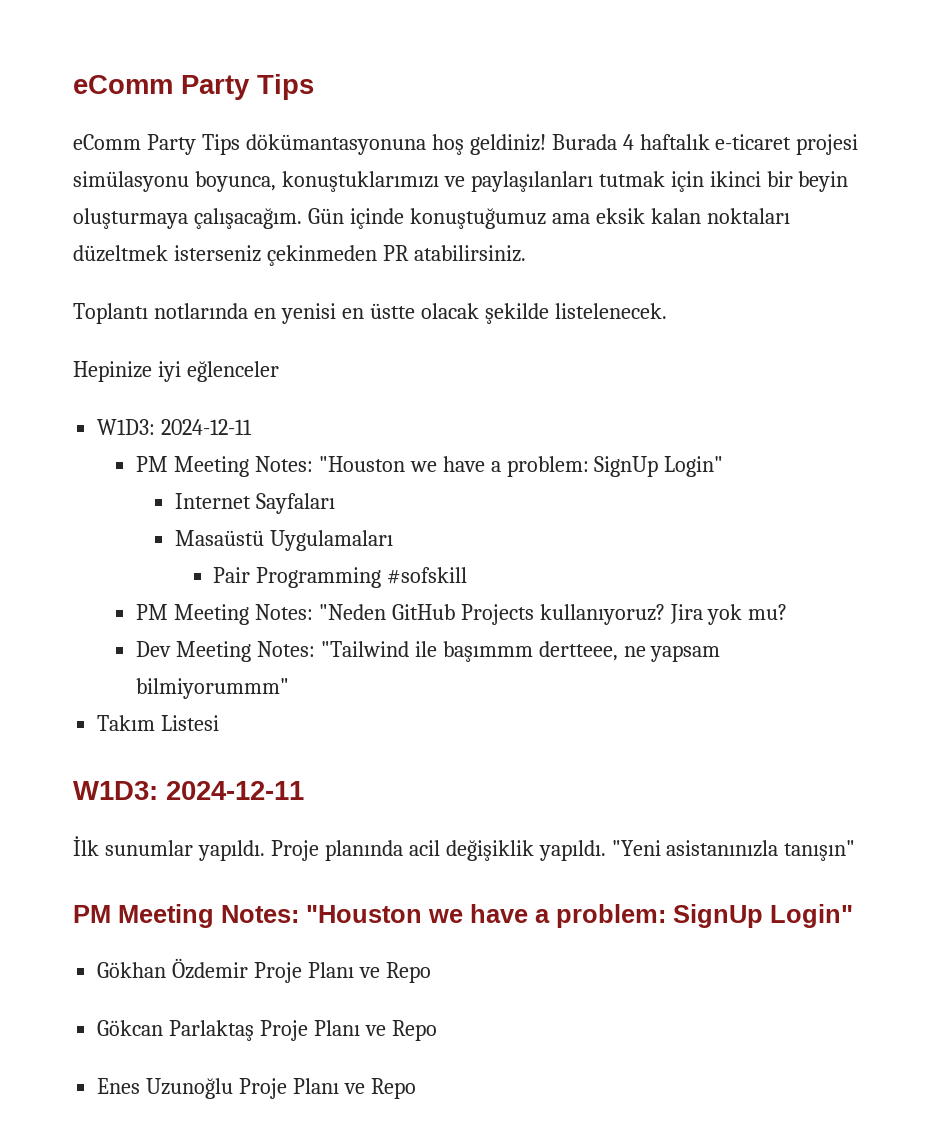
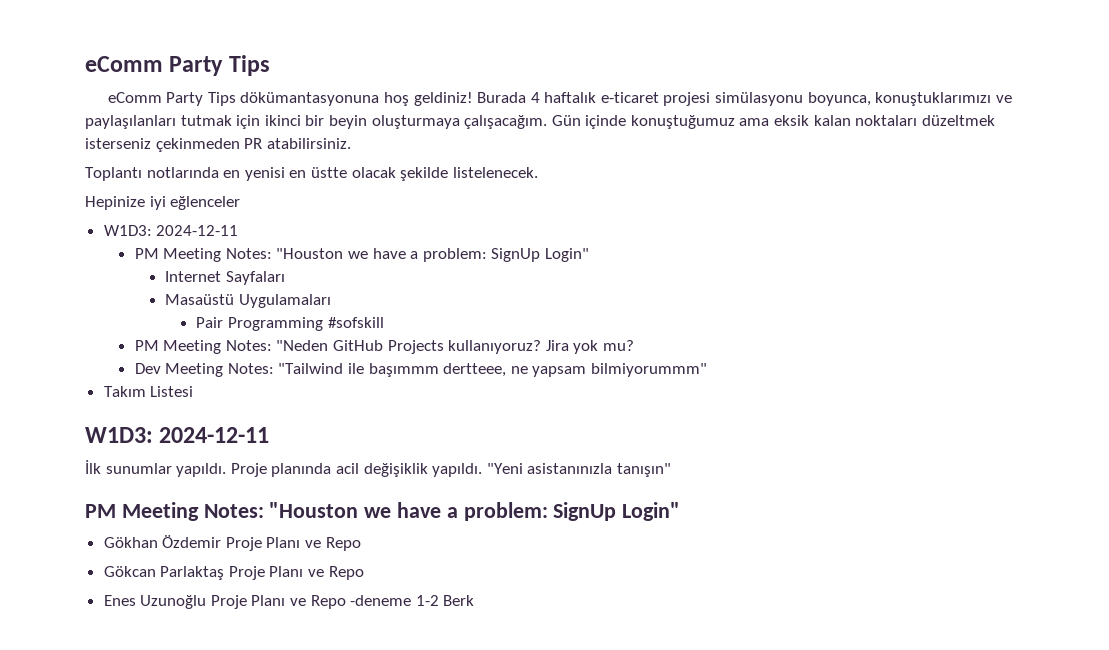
(416, 1088) none -> [350,595,475,606] -deneme 1-2 Berk

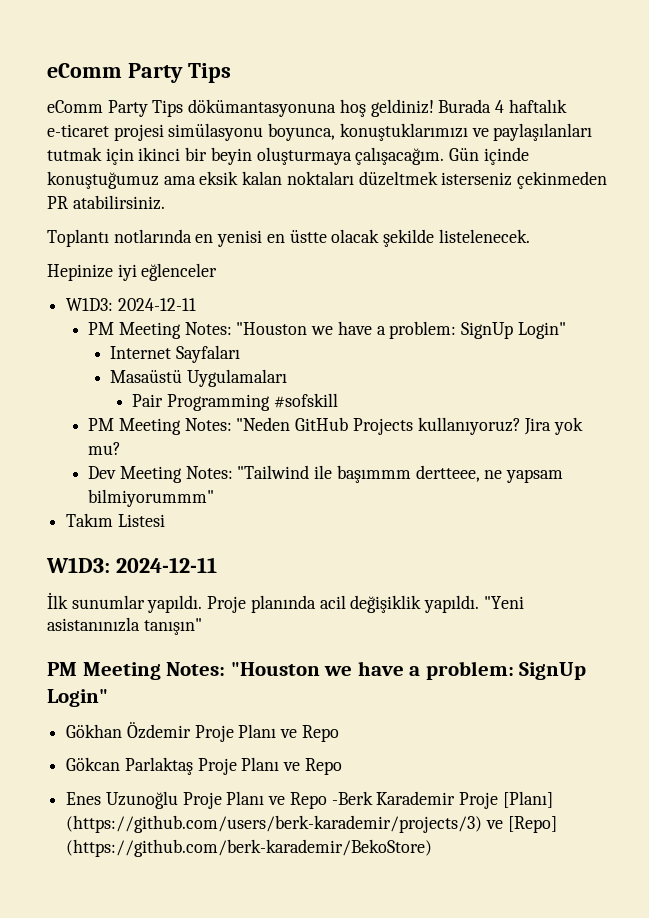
[350,595,475,606] -deneme 1-2 Berk -> [331,791,553,809] [66,815,557,833] [66,839,433,857] -Berk Karademir Proje [Planı] (https://github.com/users/berk-karademir/projects/3) ve [Repo] (https://github.com/berk-karademir/BekoStore)

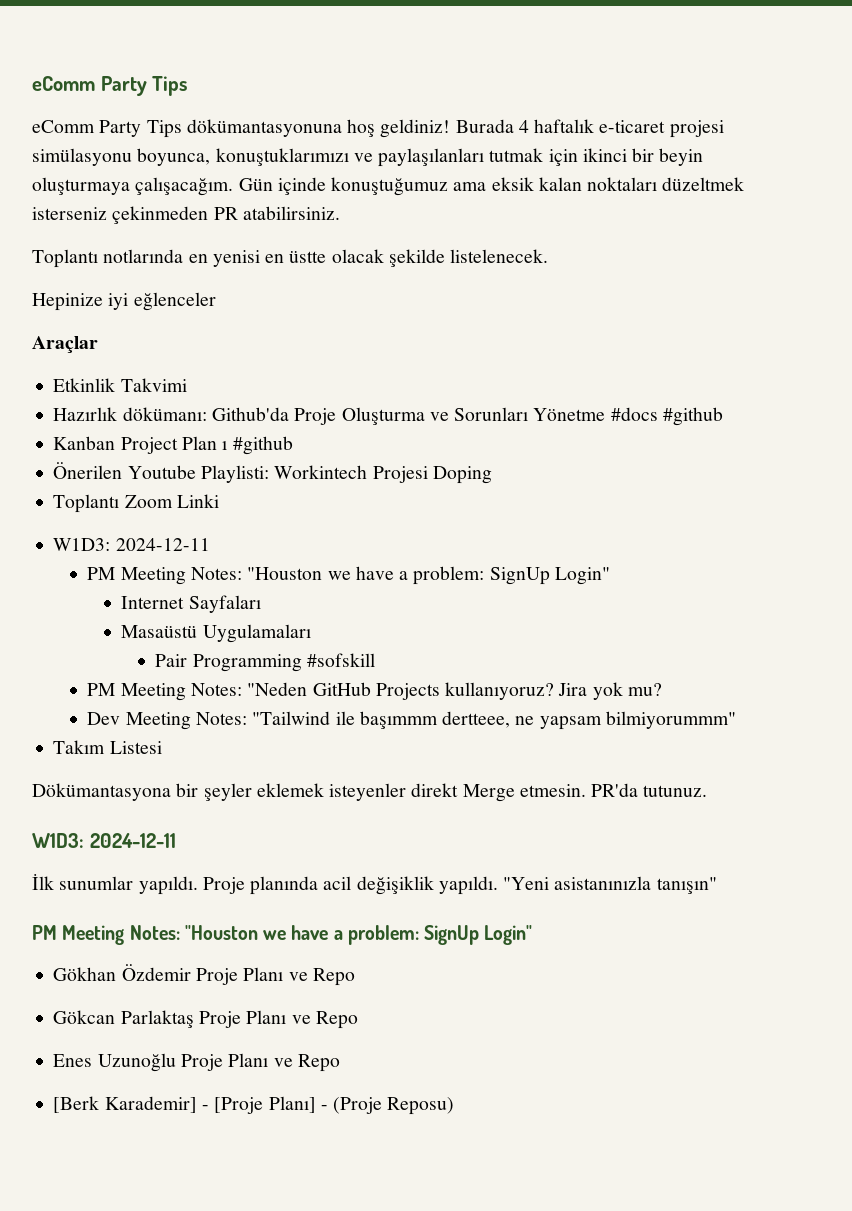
(218, 272) none -> [32,336,98,353] [53,378,187,392] [53,407,723,426] [53,436,293,455] [53,462,492,484] [53,494,219,513] // Araçlar // Etkinlik Takvimi // Hazırlık dökümanı: Github'da Proje Oluşturma ve Sorunları Yönetme #docs #github // Kanban Project Plan ı #github // Önerilen Youtube Playlisti: Workintech Projesi Doping // Toplantı Zoom Linki
(165, 520) none -> [32,783,708,802] // Dökümantasyona bir şeyler eklemek isteyenler direkt Merge etmesin. PR'da tutunuz.
[331,791,553,809] [66,815,557,833] [66,839,433,857] -Berk Karademir Proje [Planı] (https://github.com/users/berk-karademir/projects/3) ve [Repo] (https://github.com/berk-karademir/BekoStore) -> [53,1096,455,1115] // [Berk Karademir] - [Proje Planı] - (Proje Reposu)

